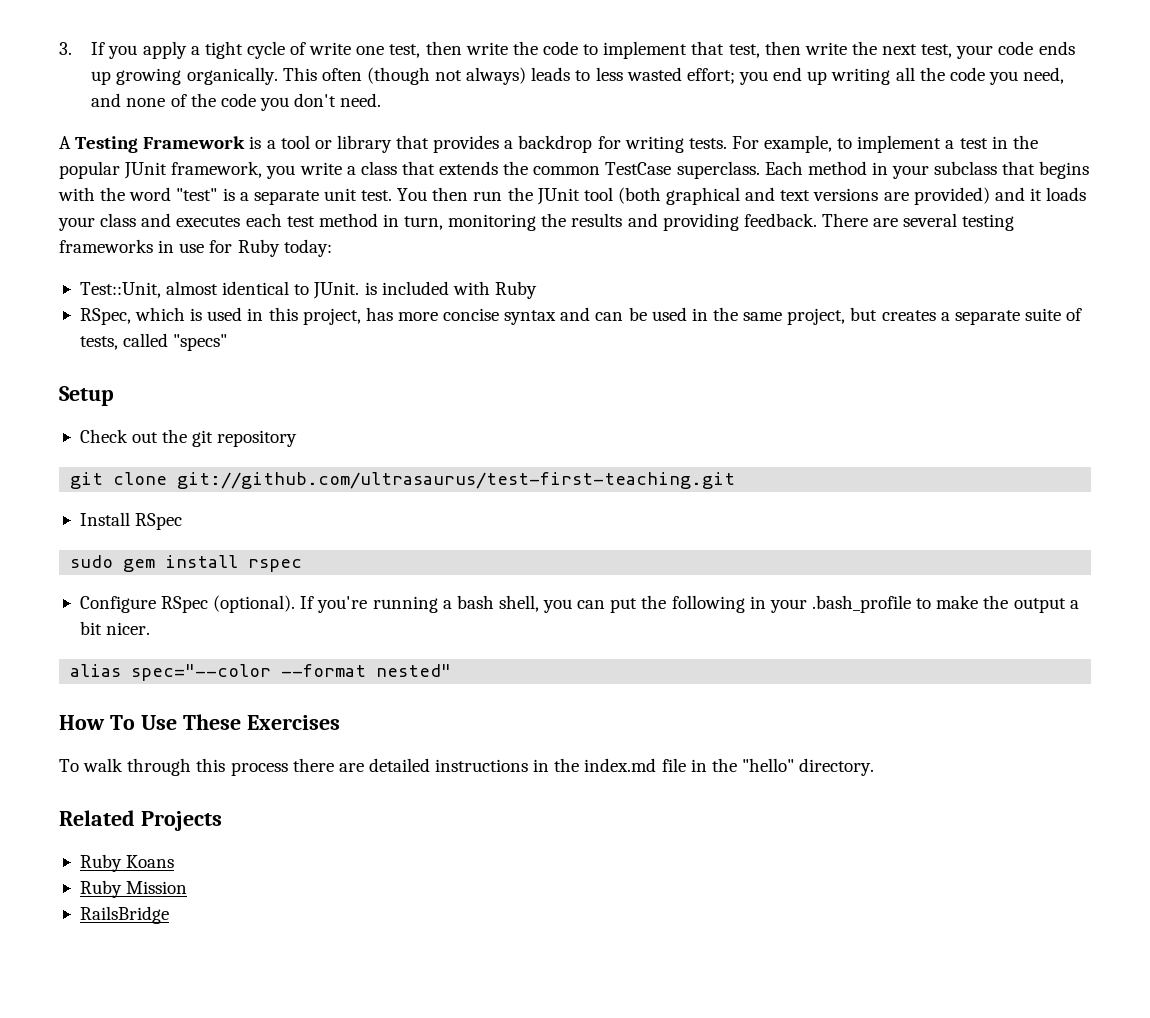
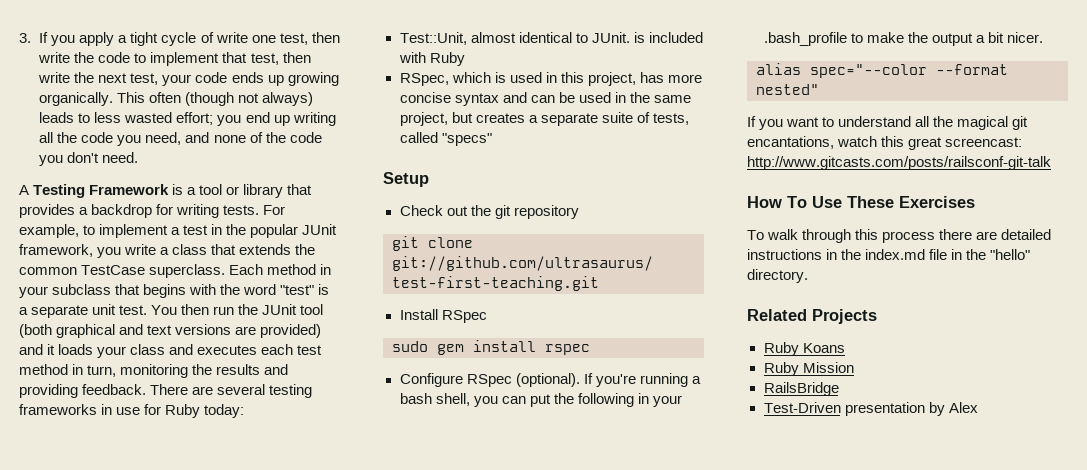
(452, 670) none -> [747,116,1029,130] [747,136,1023,150] [747,156,1051,170] // If you want to understand all the magical git encantations, watch this great screencast: http://www.gitcasts.com/posts/railsconf-git-talk
(169, 915) none -> [763,402,978,416] // Test-Driven presentation by Alex

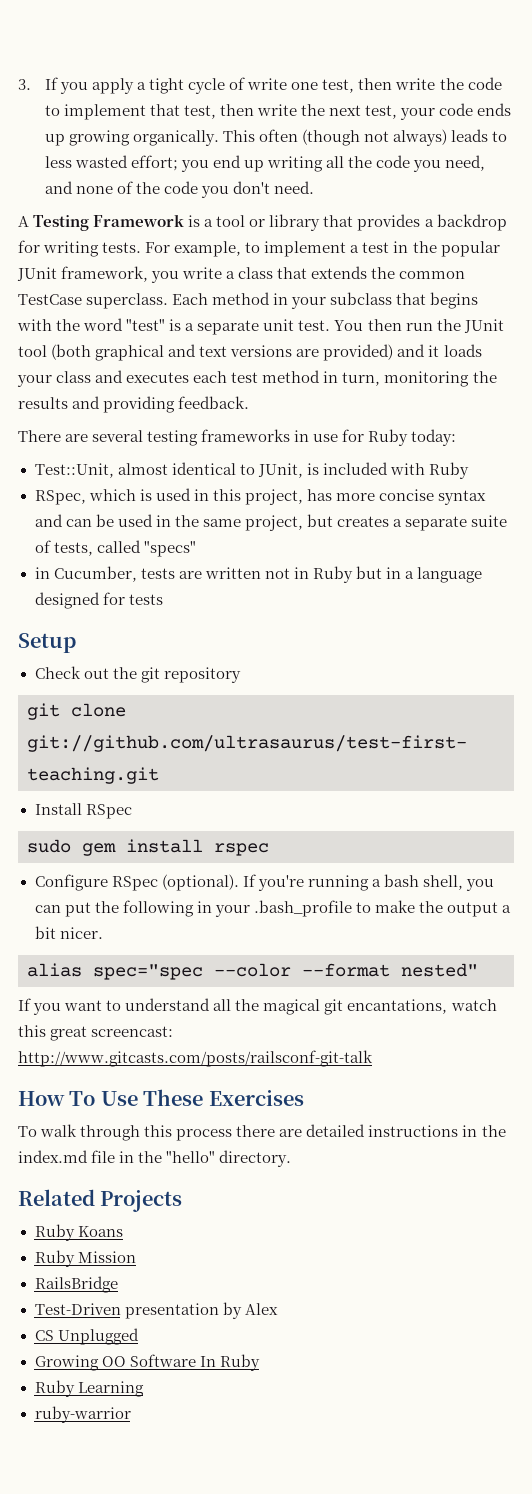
(147, 389) none -> (250, 402) //
[591,32,630,43] JUnit. -> [257,463,303,478] JUnit,
(492, 139) none -> [34,566,483,583] [34,592,163,609] // in Cucumber, tests are written not in Ruby but in a language designed for tests
[810,64,927,78] spec="--color -> [93,963,291,980] spec="spec --color
(978, 407) none -> [34,1328,139,1345] [34,1354,260,1371] [34,1380,144,1397] [34,1406,131,1423] // CS Unplugged // Growing OO Software In Ruby // Ruby Learning // ruby-warrior

